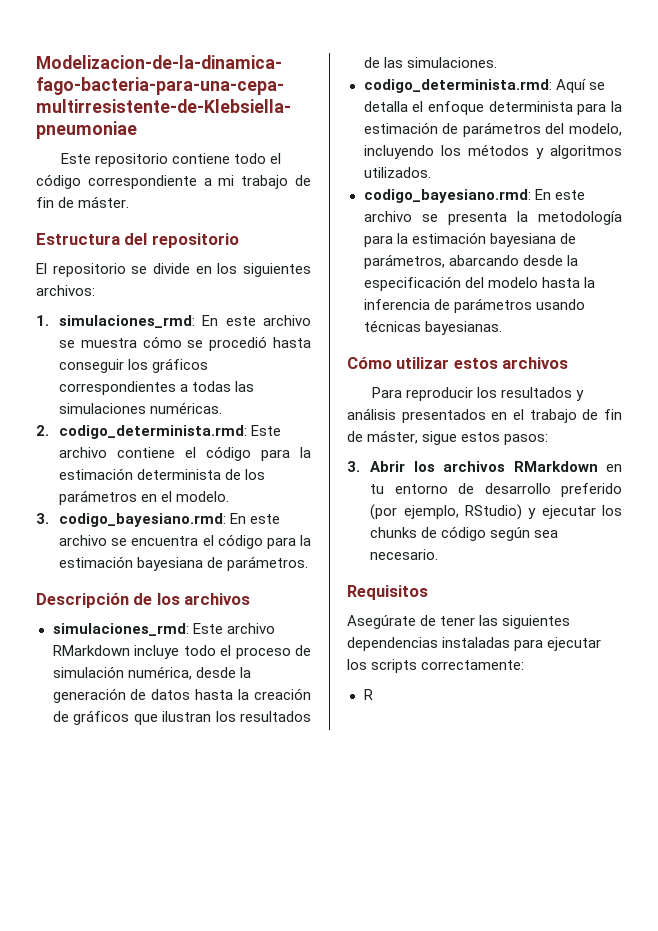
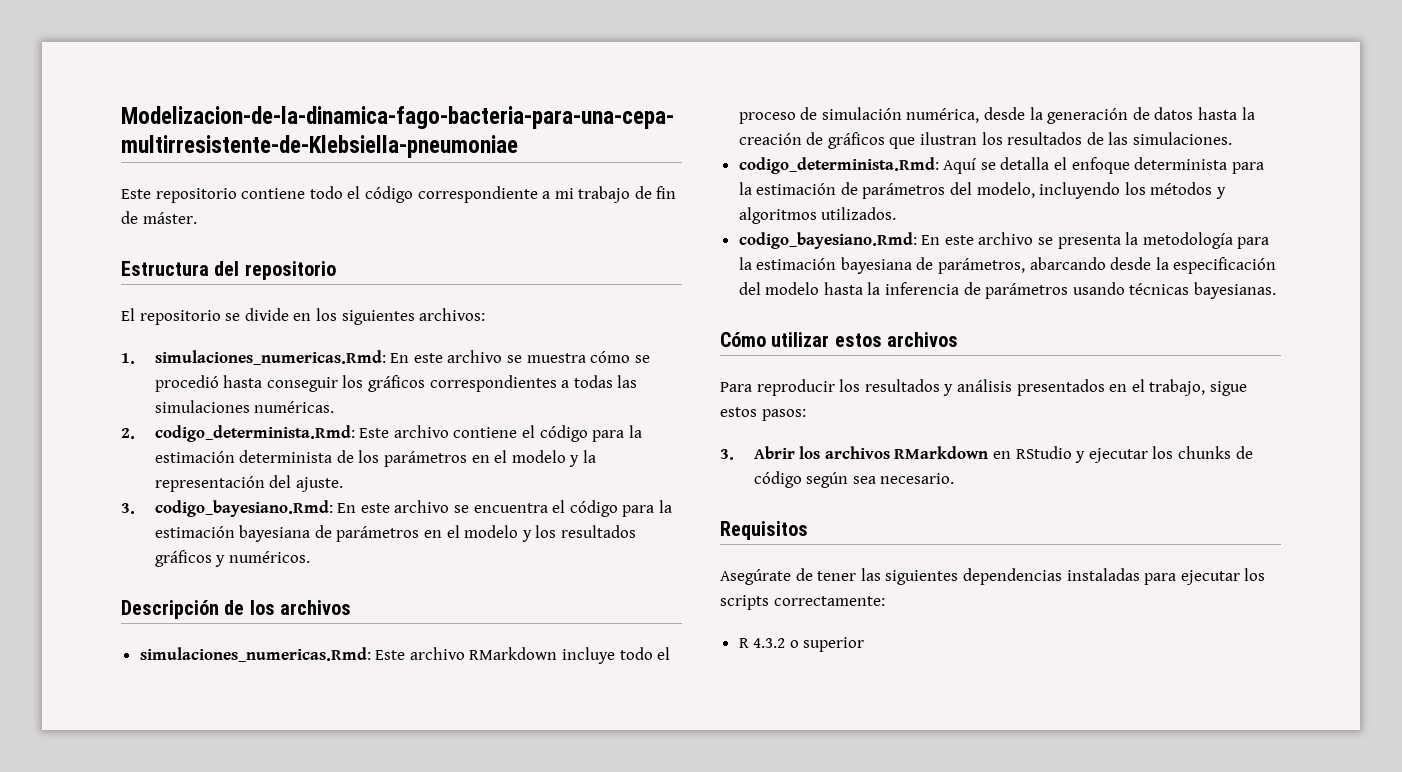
[59,315,196,328] simulaciones_rmd: -> [154,350,386,365] simulaciones_numericas.Rmd:
[59,425,248,439] codigo_determinista.rmd: -> [154,425,355,442] codigo_determinista.Rmd:
[176,491,230,502] [36,513,227,527] modelo. // 3. codigo_bayesiano.rmd: -> [511,450,596,467] [154,475,343,492] [121,500,333,517] modelo y la representación del ajuste. // 3. codigo_bayesiano.Rmd:
[227,556,309,571] parámetros. -> [336,525,636,542] [154,550,310,567] parámetros en el modelo y los resultados gráficos y numéricos.
[52,623,189,636] simulaciones_rmd: -> [139,647,371,662] simulaciones_numericas.Rmd:
[363,79,552,93] codigo_determinista.rmd: -> [738,157,939,174] codigo_determinista.Rmd:
[363,189,531,203] codigo_bayesiano.rmd: -> [738,232,917,249] codigo_bayesiano.Rmd:
[529,409,622,423] [347,430,419,444] trabajo de fin de máster, -> [1149,379,1206,396] trabajo,
[370,483,622,497] [370,504,522,520] tu entorno de desarrollo preferido (por ejemplo, RStudio) -> [1015,446,1072,459] RStudio
(373, 694) none -> [753,637,865,652] 4.3.2 o superior

